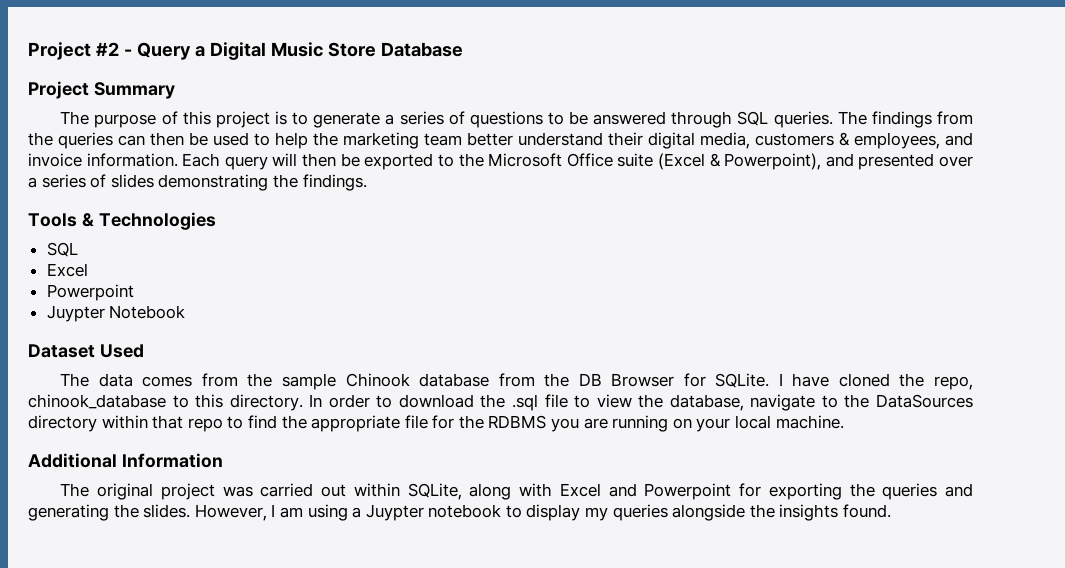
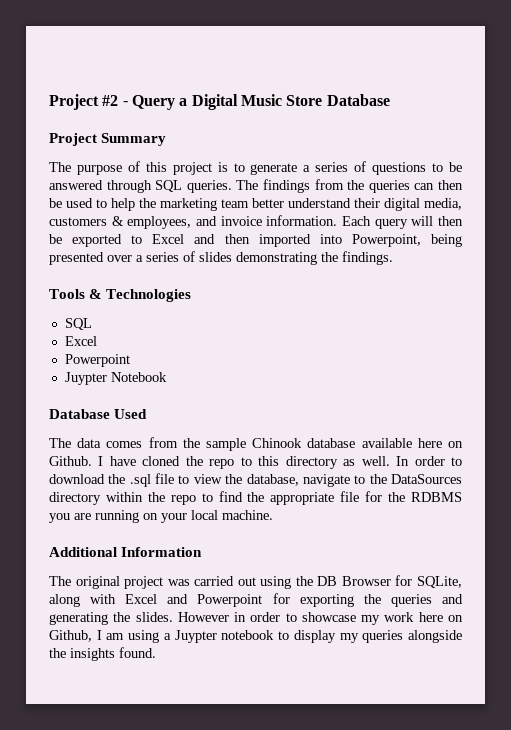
[458,153,854,170] the Microsoft Office suite (Excel & Powerpoint), and -> [152,234,462,247] Excel and then imported into Powerpoint, being
[28,344,95,358] Dataset -> [49,409,110,419] Database
[498,373,973,390] [28,394,303,411] from the DB Browser for SQLite. I have cloned the repo, chinook_database to this directory. -> [361,438,463,448] [49,456,390,469] available here on Github. I have cloned the repo to this directory as well.
[152,415,184,429] that -> [147,492,165,502] the
[353,483,400,497] within -> [260,575,413,589] using the DB Browser for
[194,504,267,521] However, -> [177,612,463,625] [49,630,92,642] However in order to showcase my work here on Github,

